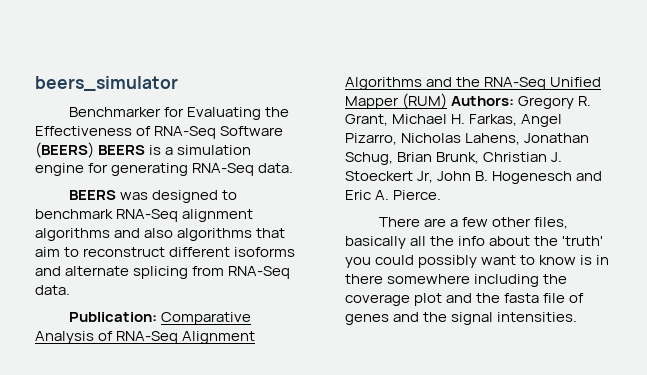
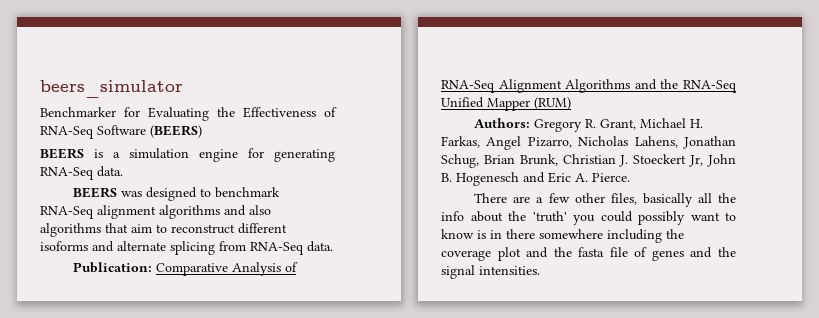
(94, 150) none -> (202, 131) //
(448, 101) none -> (571, 103) //

